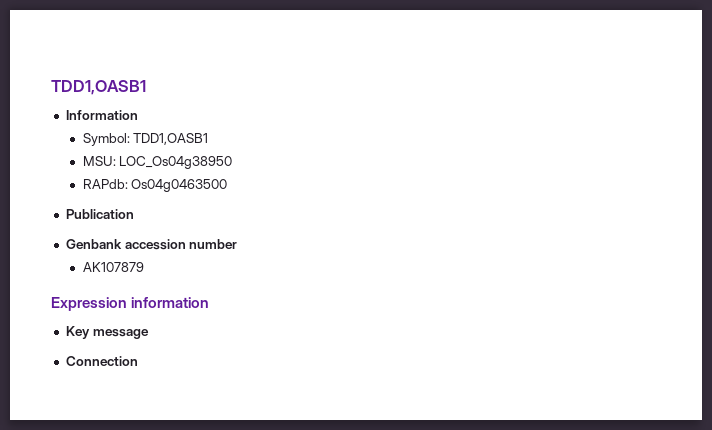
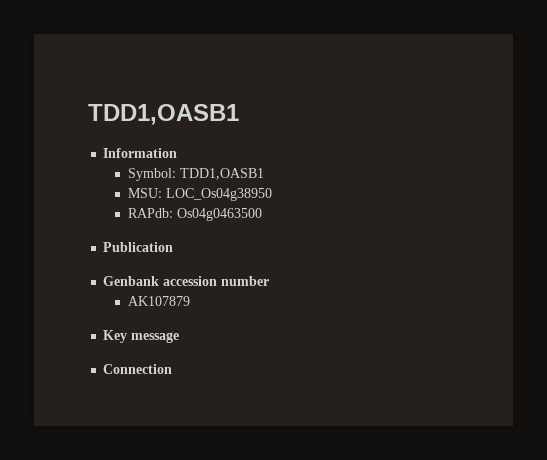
[51,297,210,311] // Expression information -> (190, 301) none

